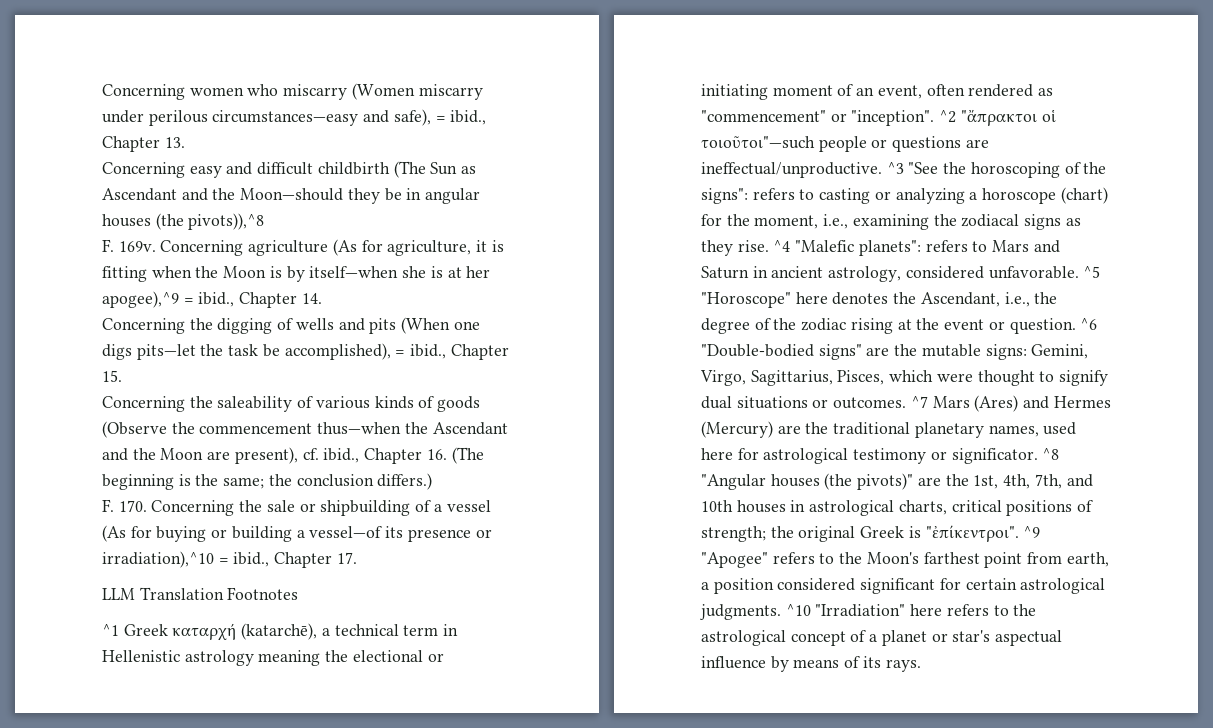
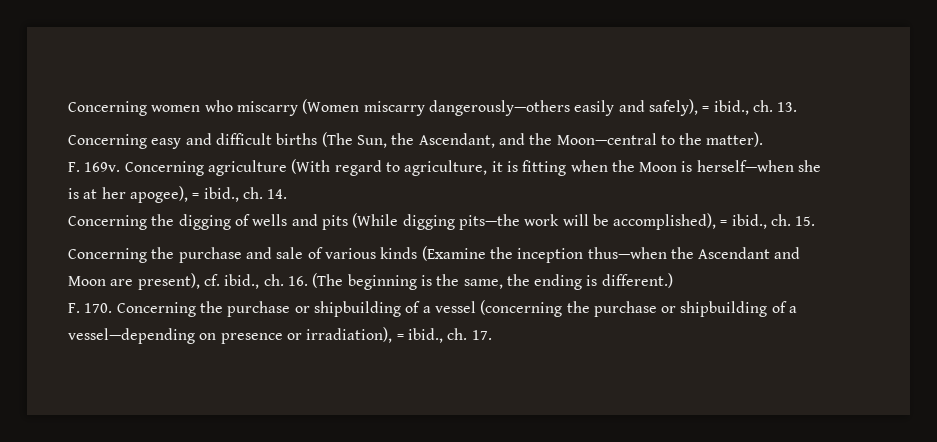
[102,109,487,126] [102,136,160,152] under perilous circumstances—easy and safe), = ibid., Chapter -> [428,99,773,116] dangerously—others easily and safely), = ibid., ch.
[317,161,477,178] [102,188,481,204] [102,213,265,230] childbirth (The Sun as Ascendant and the Moon—should they be in angular houses (the pivots)),^8 -> [276,132,764,148] births (The Sun, the Ascendant, and the Moon—central to the matter).
[332,239,383,256] (As for -> [291,159,400,176] (With regard to
[286,266,399,282] by itself—when -> [696,160,794,172] herself—when
[102,291,298,308] apogee),^9 = ibid., Chapter -> [129,186,263,203] apogee), = ibid., ch.
[401,317,480,334] [102,344,259,360] (When one digs pits—let the task -> [352,213,589,230] (While digging pits—the work will
[450,344,509,360] Chapter -> [771,214,792,226] ch.
[217,396,481,412] [102,421,313,438] saleability of various kinds of goods (Observe the commencement -> [178,246,584,263] purchase and sale of various kinds (Examine the inception
[132,448,156,460] the -> (801, 253) none
[364,448,423,464] Chapter -> [263,274,284,286] ch.
[223,473,433,490] same; the conclusion differs.) -> [463,273,673,290] same, the ending is different.)
[266,500,295,512] sale -> [227,301,291,317] purchase
[102,525,404,542] (As for buying or building a vessel—of its -> [480,300,798,317] [68,328,217,344] (concerning the purchase or shipbuilding of a vessel—depending on
[102,551,333,568] irradiation),^10 = ibid., Chapter -> [306,327,468,343] irradiation), = ibid., ch.
[102,587,299,600] [102,623,459,641] [102,650,444,666] [701,84,1054,100] [701,109,1056,126] [701,136,989,152] [701,162,1107,178] [701,187,1108,204] [701,214,1081,230] [701,240,1060,256] [701,266,1101,282] [701,292,1058,308] [701,318,1098,334] [701,344,1089,360] [700,370,1109,386] [701,395,1111,412] [701,421,1077,438] [701,448,1060,464] [701,473,1093,490] [701,500,1094,516] [701,525,1041,542] [701,552,1109,568] [701,578,1106,594] [700,604,1037,620] [701,630,1063,646] [701,656,921,672] // LLM Translation Footnotes // ^1 Greek καταρχή (katarchē), a technical term in Hellenistic astrology meaning the electional or initiating moment of an event, often rendered as "commencement" or "inception". ^2 "ἄπρακτοι οἱ τοιοῦτοι"—such people or questions are ineffectual/unproductive. ^3 "See the horoscoping of the signs": refers to casting or analyzing a horoscope (chart) for the moment, i.e., examining the zodiacal signs as they rise. ^4 "Malefic planets": refers to Mars and Saturn in ancient astrology, considered unfavorable. ^5 "Horoscope" here denotes the Ascendant, i.e., the degree of the zodiac rising at the event or question. ^6 "Double-bodied signs" are the mutable signs: Gemini, Virgo, Sagittarius, Pisces, which were thought to signify dual situations or outcomes. ^7 Mars (Ares) and Hermes (Mercury) are the traditional planetary names, used here for astrological testimony or significator. ^8 "Angular houses (the pivots)" are the 1st, 4th, 7th, and 10th houses in astrological charts, critical positions of strength; the original Greek is "ἐπίκεντροι". ^9 "Apogee" refers to the Moon's farthest point from earth, a position considered significant for certain astrological judgments. ^10 "Irradiation" here refers to the astrological concept of a planet or star's aspectual influence by means of its rays. -> (492, 335) none

